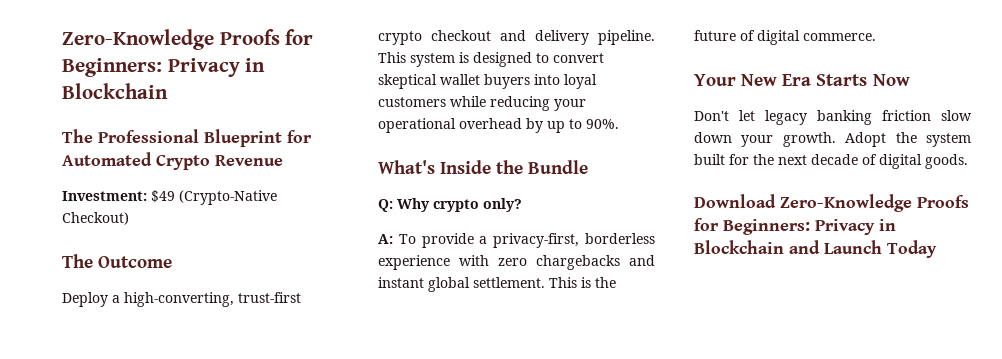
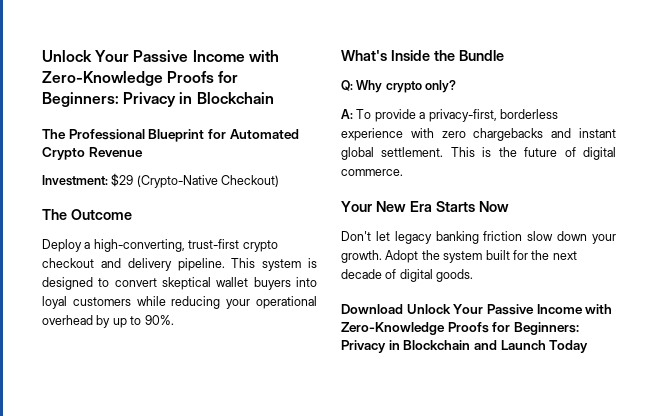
(62, 39) none -> [42,50,279,62] Unlock Your Passive Income with
[151,190,175,203] $49 -> [111,173,134,187] $29
(776, 201) none -> [406,304,613,315] Unlock Your Passive Income with

